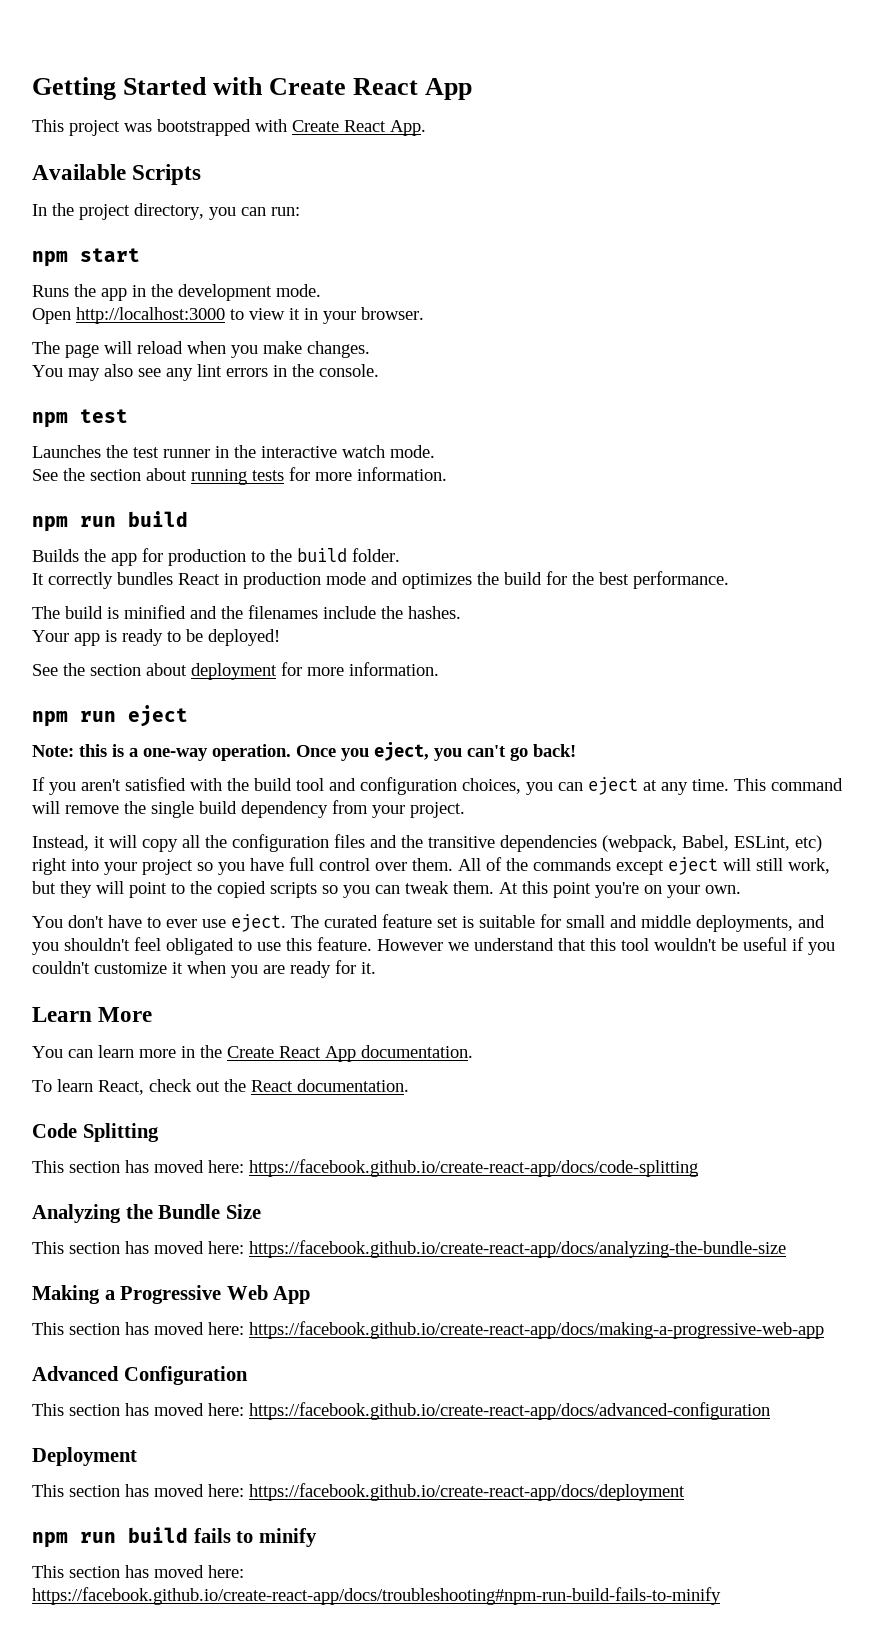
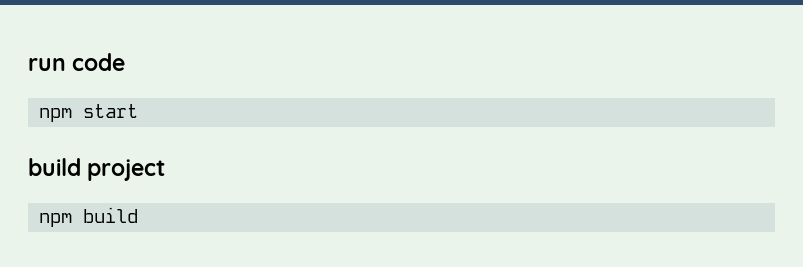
[32,77,473,100] [32,119,426,136] [32,164,202,185] [32,203,300,220] [32,248,140,267] [32,284,321,301] [32,307,424,324] [32,341,370,358] [32,364,379,381] [32,409,128,428] [32,445,435,458] [32,467,447,485] [32,511,188,532] [32,548,400,566] [32,571,729,589] [32,605,461,619] [32,629,280,646] [32,662,439,680] [32,705,188,727] [32,742,576,761] [32,777,843,795] [32,800,465,818] [32,834,822,852] [32,857,830,875] [32,881,741,898] [32,914,825,932] [32,937,835,955] [32,960,376,978] [32,1007,153,1022] [32,1045,473,1062] [32,1079,409,1095] [32,1123,159,1142] [32,1159,698,1177] [32,1204,261,1223] [32,1240,786,1258] [32,1285,311,1304] [32,1321,824,1339] [32,1366,248,1385] [32,1402,770,1420] [32,1447,137,1466] [32,1483,685,1501] [32,1527,317,1548] [32,1565,244,1578] [32,1587,721,1605] Getting Started with Create React App // This project was bootstrapped with Create React App. // Available Scripts // In the project directory, you can run: // npm start // Runs the app in the development mode. // Open http://localhost:3000 to view it in your browser. // The page will reload when you make changes. // You may also see any lint errors in the console. // npm test // Launches the test runner in the interactive watch mode. // See the section about running tests for more information. // npm run build // Builds the app for production to the build folder. // It correctly bundles React in production mode and optimizes the build for the best performance. // The build is minified and the filenames include the hashes. // Your app is ready to be deployed! // See the section about deployment for more information. // npm run eject // Note: this is a one-way operation. Once you eject, you can't go back! // If you aren't satisfied with the build tool and configuration choices, you can eject at any time. This command will remove the single build dependency from your project. // Instead, it will copy all the configuration files and the transitive dependencies (webpack, Babel, ESLint, etc) right into your project so you have full control over them. All of the commands except eject will still work, but they will point to the copied scripts so you can tweak them. At this point you're on your own. // You don't have to ever use eject. The curated feature set is suitable for small and middle deployments, and you shouldn't feel obligated to use this feature. However we understand that this tool wouldn't be useful if you couldn't customize it when you are ready for it. // Learn More // You can learn more in the Create React App documentation. // To learn React, check out the React documentation. // Code Splitting // This section has moved here: https://facebook.github.io/create-react-app/docs/code-splitting // Analyzing the Bundle Size // This section has moved here: https://facebook.github.io/create-react-app/docs/analyzing-the-bundle-size // Making a Progressive Web App // This section has moved here: https://facebook.github.io/create-react-app/docs/making-a-progressive-web-app // Advanced Configuration // This section has moved here: https://facebook.github.io/create-react-app/docs/advanced-configuration // Deployment // This section has moved here: https://facebook.github.io/create-react-app/docs/deployment // npm run build fails to minify // This section has moved here: https://facebook.github.io/create-react-app/docs/troubleshooting#npm-run-build-fails-to-minify -> [28,53,126,71] [38,104,138,122] [28,158,166,181] [38,207,138,227] run code // npm start // build project // npm build

